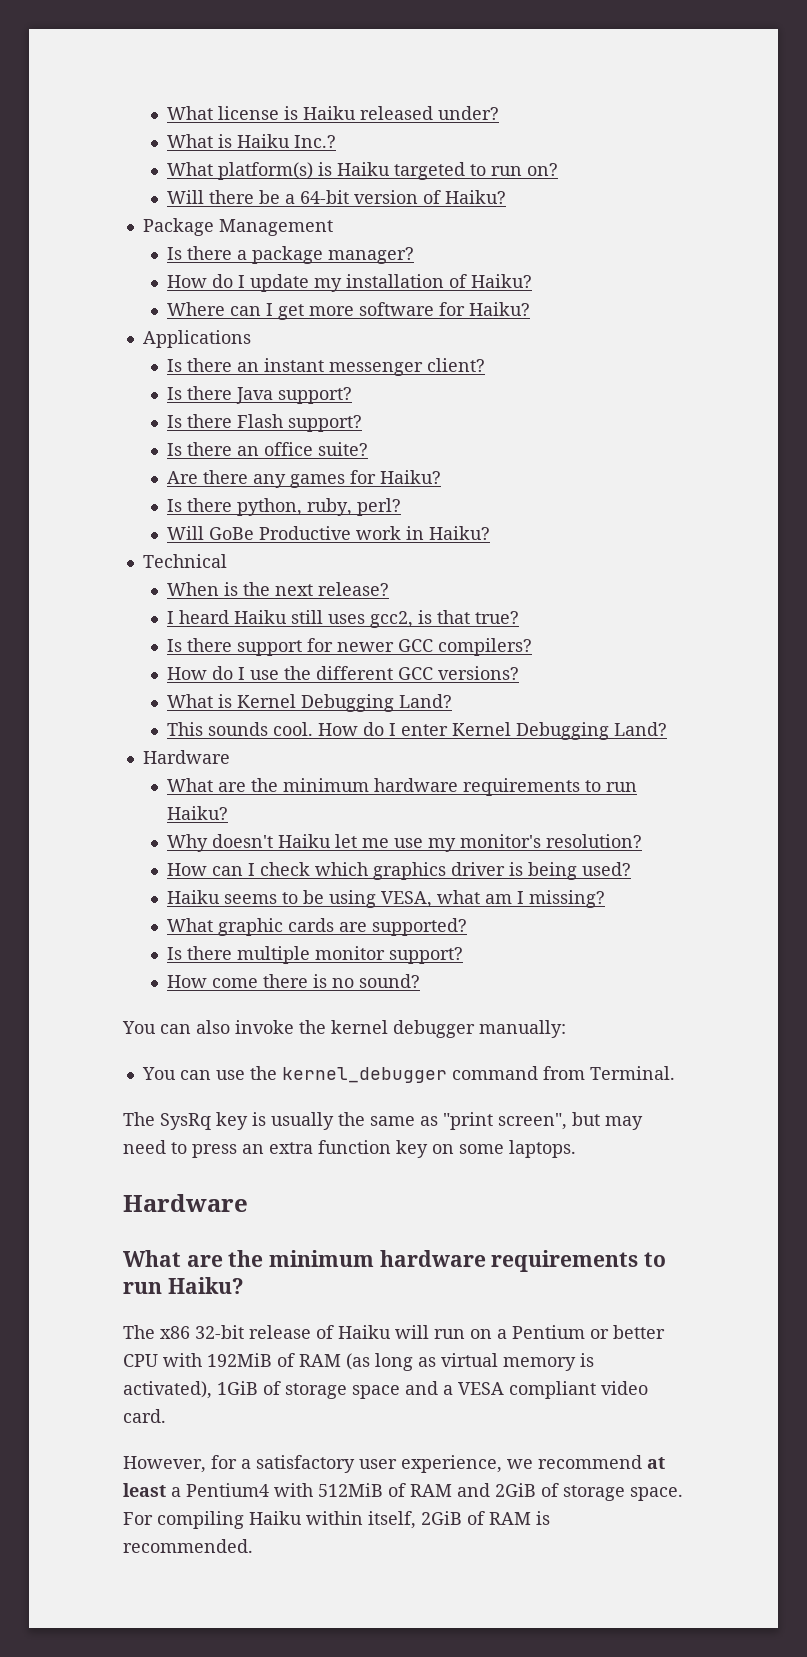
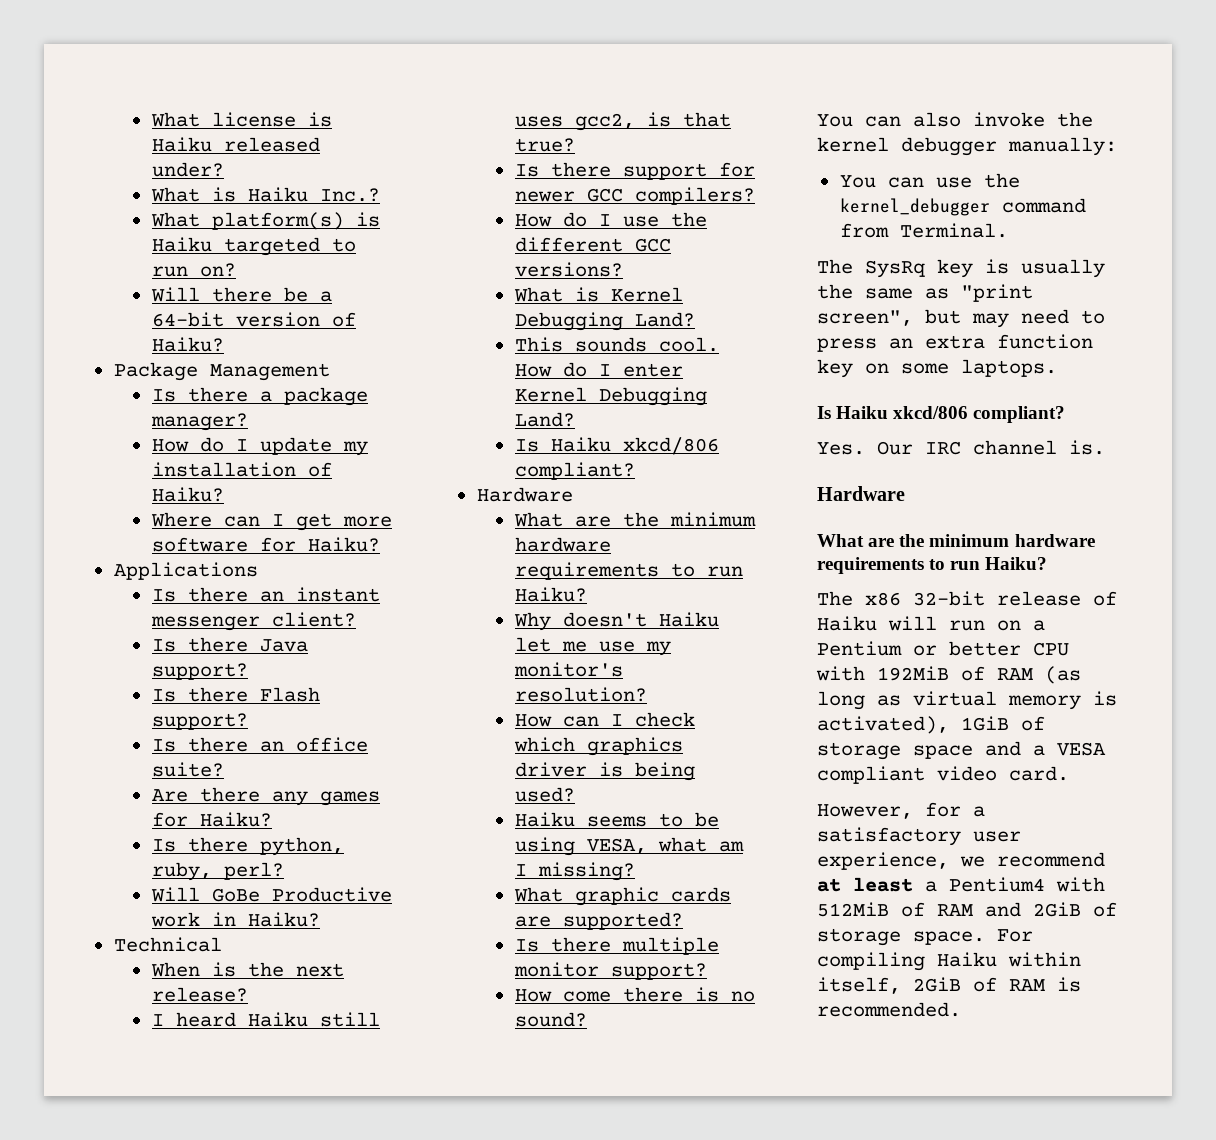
(668, 729) none -> [514,437,719,455] [514,462,635,480] // Is Haiku xkcd/806 compliant?
(576, 1149) none -> [817,406,1066,423] [817,440,1105,455] // Is Haiku xkcd/806 compliant? // Yes. Our IRC channel is.

